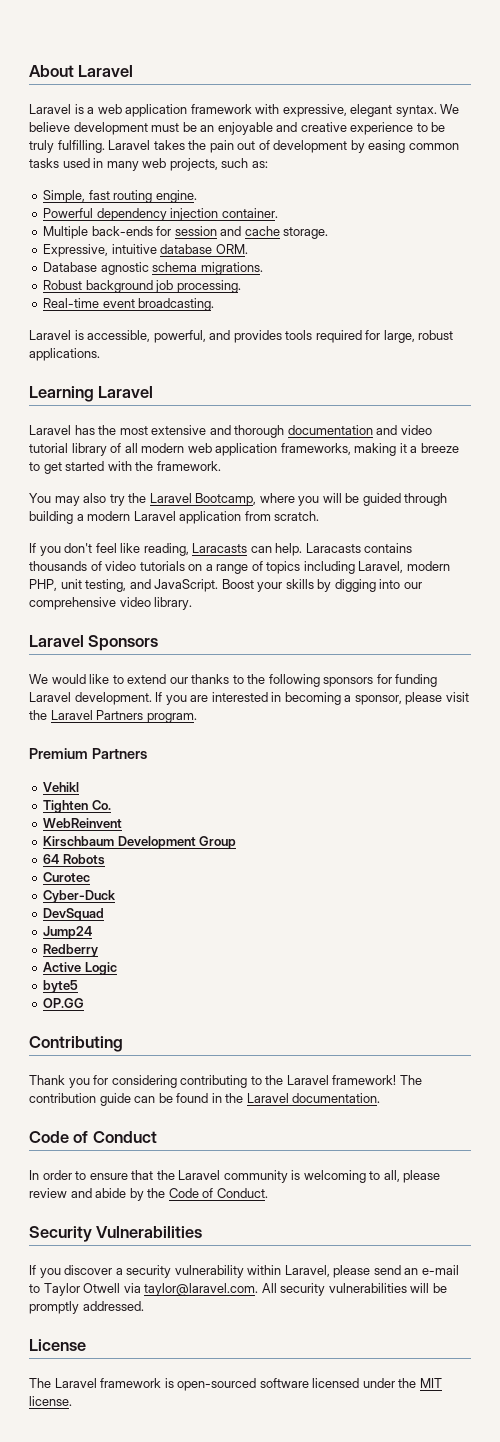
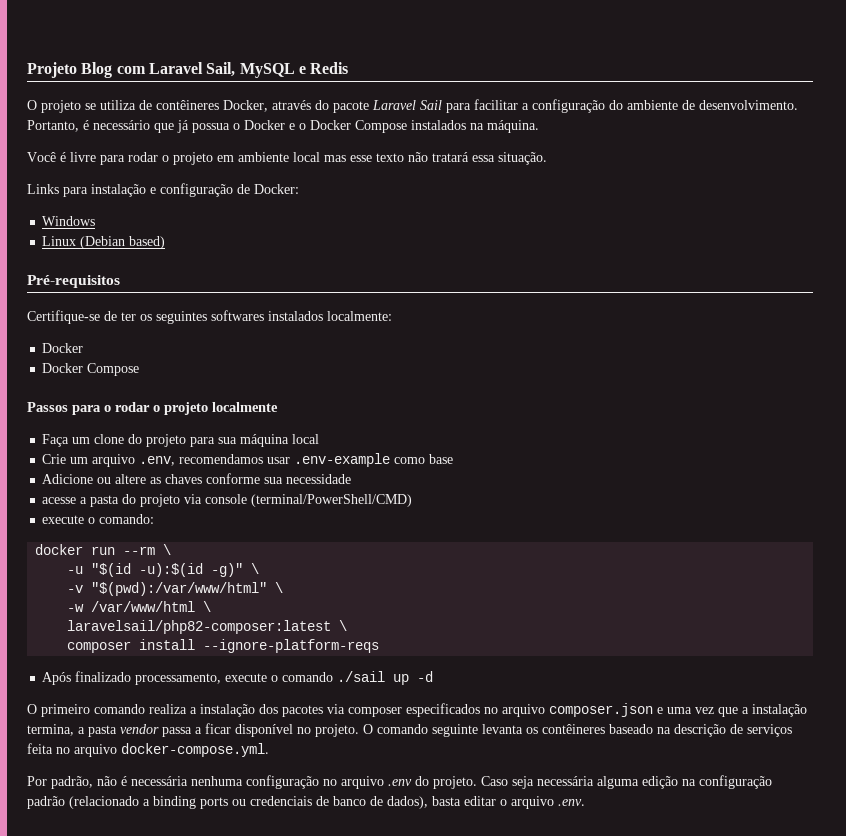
[29,65,134,77] [29,104,460,117] [29,122,446,135] [29,140,459,153] [29,158,268,171] [43,190,197,203] [43,208,278,221] [43,226,329,239] [43,244,248,257] [43,262,263,275] [43,280,241,293] [43,298,215,311] [29,330,454,343] [29,348,100,361] [29,386,154,402] [29,425,432,438] [29,443,459,456] [29,461,221,474] [29,493,448,506] [29,511,320,524] [29,543,413,556] [29,561,450,574] [29,579,422,592] [29,597,193,610] [29,635,159,651] [29,674,438,687] [29,692,469,705] [29,710,197,723] [29,748,147,759] [43,782,80,792] [43,800,111,813] [43,818,123,828] [43,836,237,849] [43,854,105,865] [43,872,91,882] [43,890,117,903] [43,908,105,921] [43,926,93,939] [43,944,99,957] [43,962,117,975] [43,980,79,993] [43,998,85,1008] [29,1036,123,1052] [29,1075,422,1088] [29,1093,381,1106] [29,1131,157,1143] [29,1170,441,1183] [29,1188,268,1201] [29,1226,203,1242] [29,1265,459,1278] [29,1283,447,1296] [29,1301,144,1314] [29,1339,86,1351] [29,1378,442,1391] [29,1396,72,1406] About Laravel // Laravel is a web application framework with expressive, elegant syntax. We believe development must be an enjoyable and creative experience to be truly fulfilling. Laravel takes the pain out of development by easing common tasks used in many web projects, such as: // Simple, fast routing engine. // Powerful dependency injection container. // Multiple back-ends for session and cache storage. // Expressive, intuitive database ORM. // Database agnostic schema migrations. // Robust background job processing. // Real-time event broadcasting. // Laravel is accessible, powerful, and provides tools required for large, robust applications. // Learning Laravel // Laravel has the most extensive and thorough documentation and video tutorial library of all modern web application frameworks, making it a breeze to get started with the framework. // You may also try the Laravel Bootcamp, where you will be guided through building a modern Laravel application from scratch. // If you don't feel like reading, Laracasts can help. Laracasts contains thousands of video tutorials on a range of topics including Laravel, modern PHP, unit testing, and JavaScript. Boost your skills by digging into our comprehensive video library. // Laravel Sponsors // We would like to extend our thanks to the following sponsors for funding Laravel development. If you are interested in becoming a sponsor, please visit the Laravel Partners program. // Premium Partners // Vehikl // Tighten Co. // WebReinvent // Kirschbaum Development Group // 64 Robots // Curotec // Cyber-Duck // DevSquad // Jump24 // Redberry // Active Logic // byte5 // OP.GG // Contributing // Thank you for considering contributing to the Laravel framework! The contribution guide can be found in the Laravel documentation. // Code of Conduct // In order to ensure that the Laravel community is welcoming to all, please review and abide by the Code of Conduct. // Security Vulnerabilities // If you discover a security vulnerability within Laravel, please send an e-mail to Taylor Otwell via taylor@laravel.com. All security vulnerabilities will be promptly addressed. // License // The Laravel framework is open-sourced software licensed under the MIT license. -> [27,62,349,78] [27,99,798,113] [27,120,539,133] [27,152,547,165] [27,183,299,197] [42,216,96,226] [42,236,166,249] [27,275,120,288] [27,310,392,324] [42,343,84,353] [42,363,140,376] [27,402,278,415] [42,434,320,447] [42,453,454,467] [42,473,352,484] [42,494,413,507] [42,514,155,524] [35,544,172,555] [67,563,260,577] [67,582,284,596] [67,601,212,612] [67,620,348,634] [67,639,380,653] [42,671,434,685] [27,703,807,717] [27,723,792,737] [27,743,269,757] [27,775,772,789] [27,796,585,809] Projeto Blog com Laravel Sail, MySQL e Redis // O projeto se utiliza de contêineres Docker, através do pacote Laravel Sail para facilitar a configuração do ambiente de desenvolvimento. Portanto, é necessário que já possua o Docker e o Docker Compose instalados na máquina. // Você é livre para rodar o projeto em ambiente local mas esse texto não tratará essa situação. // Links para instalação e configuração de Docker: // Windows // Linux (Debian based) // Pré-requisitos // Certifique-se de ter os seguintes softwares instalados localmente: // Docker // Docker Compose // Passos para o rodar o projeto localmente // Faça um clone do projeto para sua máquina local // Crie um arquivo .env, recomendamos usar .env-example como base // Adicione ou altere as chaves conforme sua necessidade // acesse a pasta do projeto via console (terminal/PowerShell/CMD) // execute o comando: // docker run --rm \ // -u "$(id -u):$(id -g)" \ // -v "$(pwd):/var/www/html" \ // -w /var/www/html \ // laravelsail/php82-composer:latest \ // composer install --ignore-platform-reqs // Após finalizado processamento, execute o comando ./sail up -d // O primeiro comando realiza a instalação dos pacotes via composer especificados no arquivo composer.json e uma vez que a instalação termina, a pasta vendor passa a ficar disponível no projeto. O comando seguinte levanta os contêineres baseado na descrição de serviços feita no arquivo docker-compose.yml. // Por padrão, não é necessária nenhuma configuração no arquivo .env do projeto. Caso seja necessária alguma edição na configuração padrão (relacionado a binding ports ou credenciais de banco de dados), basta editar o arquivo .env.

